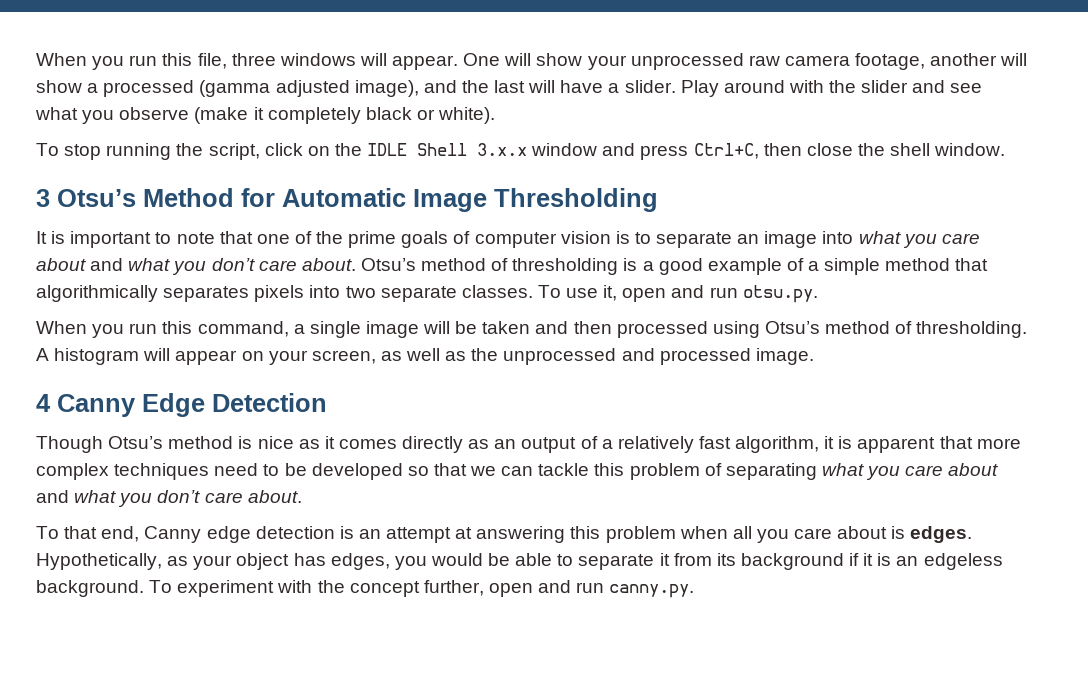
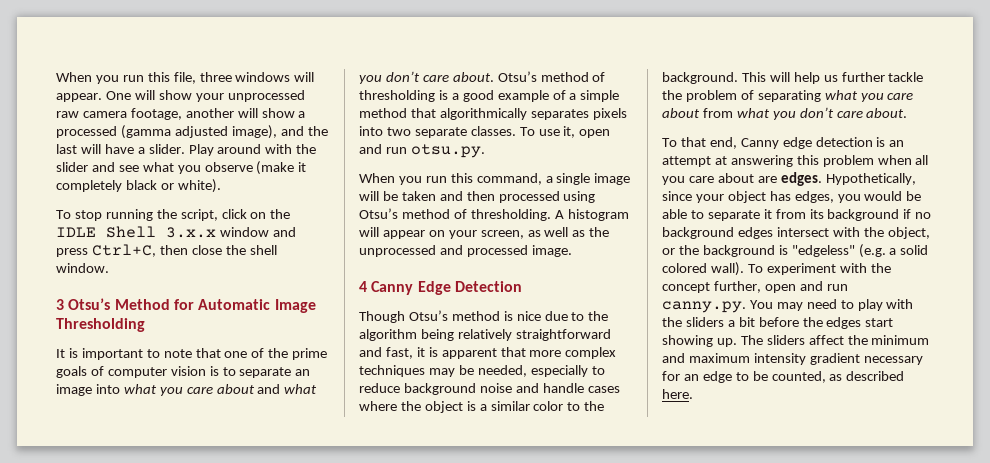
[298,436,820,453] as it comes directly as an output of a relatively fast algorithm, -> [544,311,609,321] [359,329,611,341] [359,347,413,359] due to the algorithm being relatively straightforward and fast,
[214,463,625,480] need to be developed so that we can tackle this -> [428,365,605,377] [359,383,620,395] [359,401,605,413] [662,72,924,84] [662,90,682,100] may be needed, especially to reduce background noise and handle cases where the object is a similar color to the background. This will help us further tackle the
[36,490,69,503] and -> [702,108,733,118] from
[891,526,906,539] is -> [757,176,777,183] are
[167,556,189,566] as -> [662,191,692,201] since
[863,553,1003,570] [36,580,144,597] it is an edgeless background. -> [915,212,932,219] [662,227,930,239] [662,244,929,258] [662,262,744,276] no background edges intersect with the object, or the background is "edgeless" (e.g. a solid colored wall).
(695, 591) none -> [749,299,914,311] [662,317,894,329] [662,335,930,347] [662,353,923,365] [662,371,905,383] [662,389,693,399] You may need to play with the sliders a bit before the edges start showing up. The sliders affect the minimum and maximum intensity gradient necessary for an edge to be counted, as described here.

